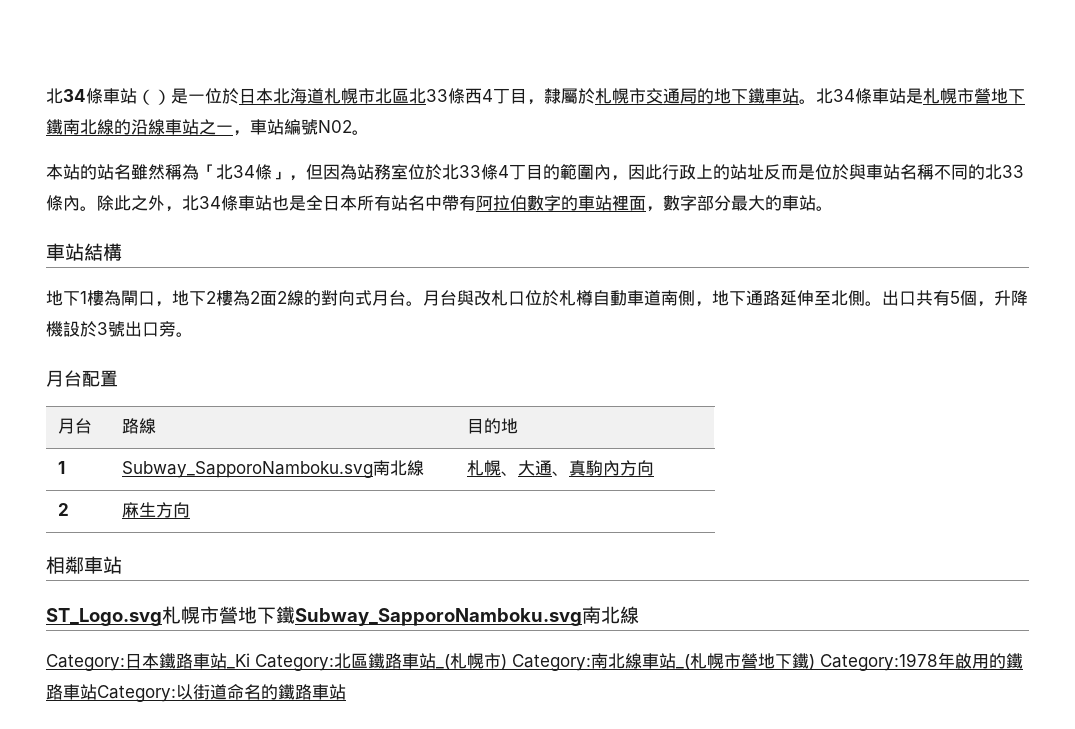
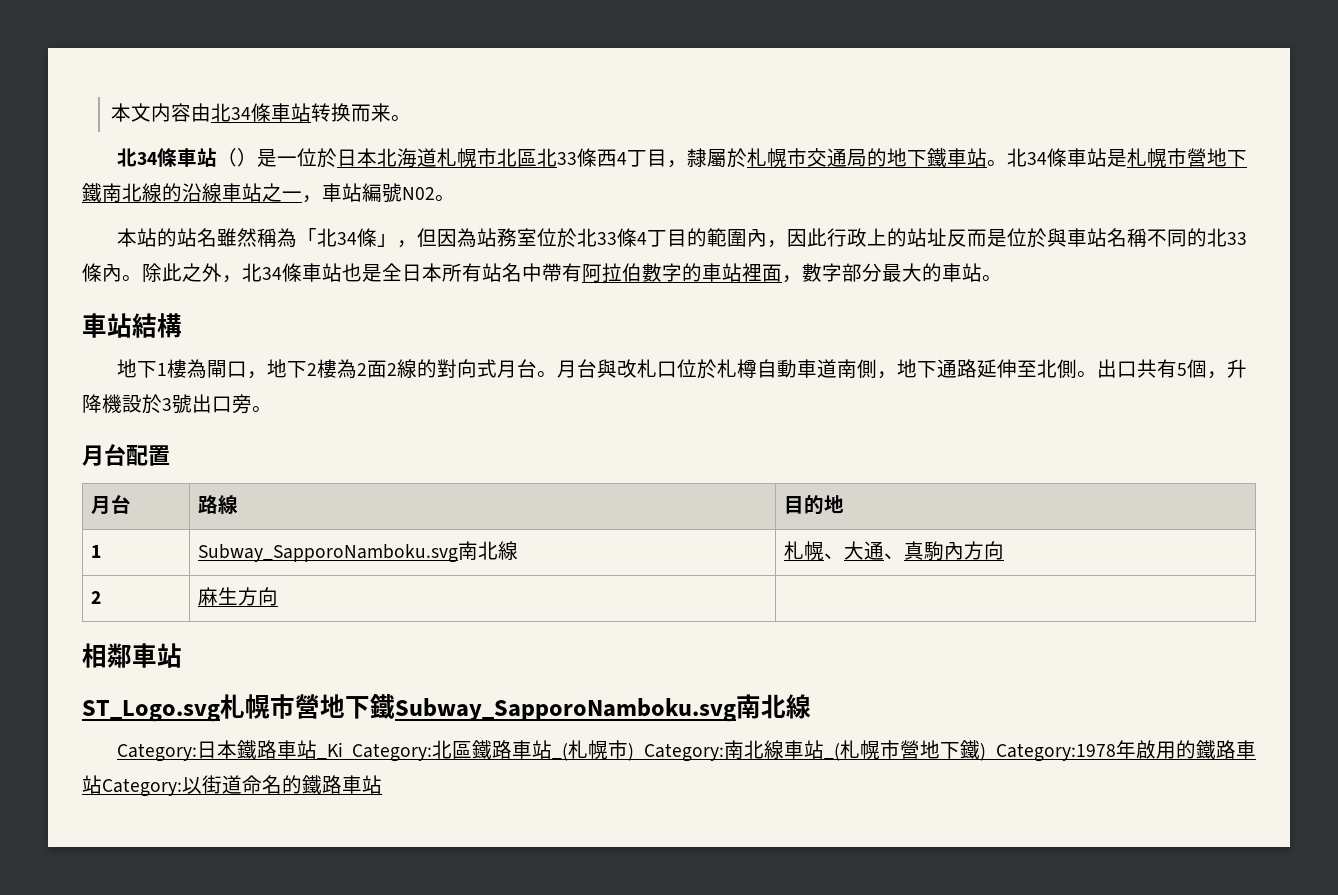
(46, 96) none -> [111,103,412,122] 本文内容由北34條車站转换而来。 //

